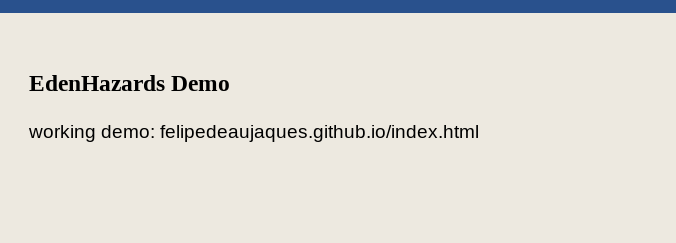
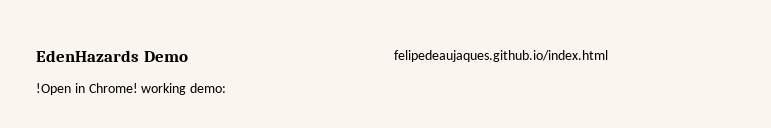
(231, 83) none -> [36,83,138,95] !Open in Chrome!

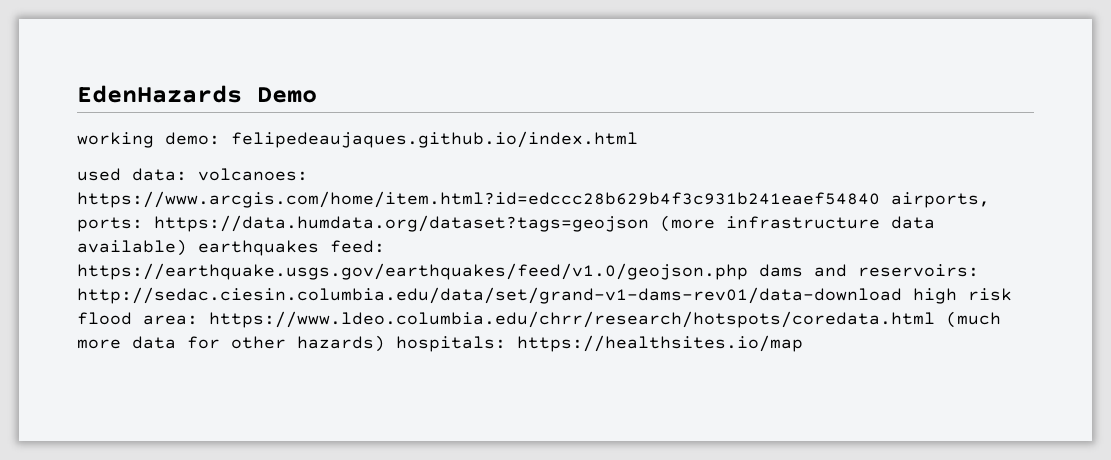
[36,83,138,95] !Open in Chrome! -> (317, 95) none
(608, 56) none -> [77,168,308,181] [77,191,990,208] [77,215,935,232] [77,239,385,256] [77,263,979,280] [77,287,1012,304] [77,311,1001,328] [77,335,803,352] // used data: volcanoes: https://www.arcgis.com/home/item.html?id=edccc28b629b4f3c931b241eaef54840 airports, ports: https://data.humdata.org/dataset?tags=geojson (more infrastructure data available) earthquakes feed: https://earthquake.usgs.gov/earthquakes/feed/v1.0/geojson.php dams and reservoirs: http://sedac.ciesin.columbia.edu/data/set/grand-v1-dams-rev01/data-download high risk flood area: https://www.ldeo.columbia.edu/chrr/research/hotspots/coredata.html (much more data for other hazards) hospitals: https://healthsites.io/map

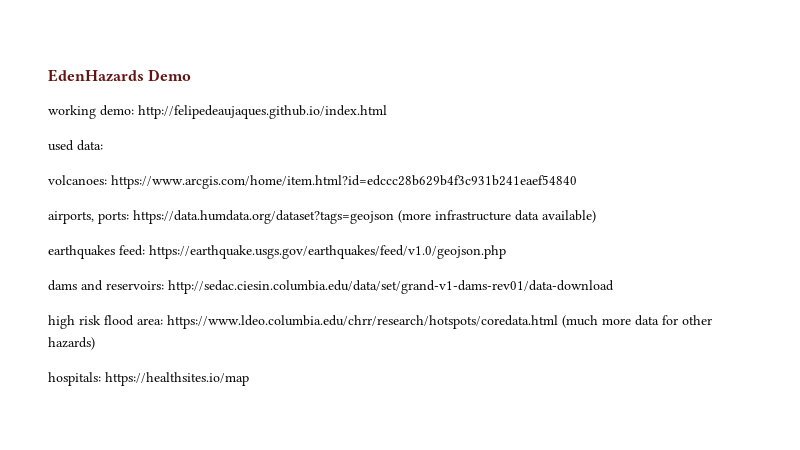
[231,131,638,148] felipedeaujaques.github.io/index.html -> [138,105,387,119] http://felipedeaujaques.github.io/index.html
(187, 174) none -> (103, 145) //
(880, 199) none -> (577, 182) //
(187, 247) none -> (596, 216) //
(748, 271) none -> (506, 252) //
(902, 295) none -> (614, 287) //
(385, 343) none -> (95, 343) //

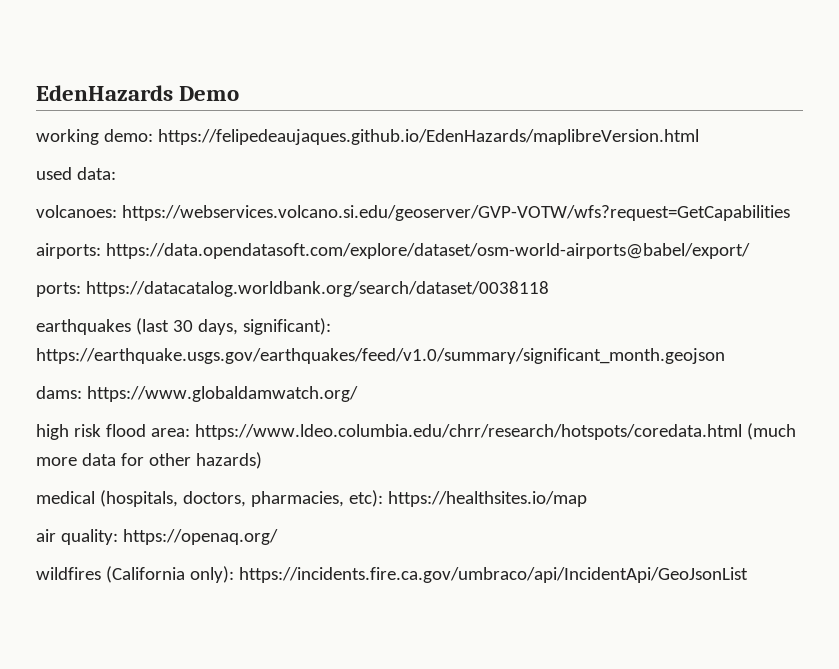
[138,105,387,119] http://felipedeaujaques.github.io/index.html -> [157,129,699,145] https://felipedeaujaques.github.io/EdenHazards/maplibreVersion.html
[111,175,577,189] [48,210,596,224] [48,245,506,259] [48,280,614,294] https://www.arcgis.com/home/item.html?id=edccc28b629b4f3c931b241eaef54840 // airports, ports: https://data.humdata.org/dataset?tags=geojson (more infrastructure data available) // earthquakes feed: https://earthquake.usgs.gov/earthquakes/feed/v1.0/geojson.php // dams and reservoirs: http://sedac.ciesin.columbia.edu/data/set/grand-v1-dams-rev01/data-download -> [121,205,790,221] [36,243,750,259] [36,281,549,297] [36,318,331,335] [36,348,725,364] [36,386,358,402] https://webservices.volcano.si.edu/geoserver/GVP-VOTW/wfs?request=GetCapabilities // airports: https://data.opendatasoft.com/explore/dataset/osm-world-airports@babel/export/ // ports: https://datacatalog.worldbank.org/search/dataset/0038118 // earthquakes (last 30 days, significant): https://earthquake.usgs.gov/earthquakes/feed/v1.0/summary/significant_month.geojson // dams: https://www.globaldamwatch.org/
[48,372,249,386] hospitals: https://healthsites.io/map -> [36,490,587,507] [36,529,278,545] [36,566,748,583] medical (hospitals, doctors, pharmacies, etc): https://healthsites.io/map // air quality: https://openaq.org/ // wildfires (California only): https://incidents.fire.ca.gov/umbraco/api/IncidentApi/GeoJsonList

